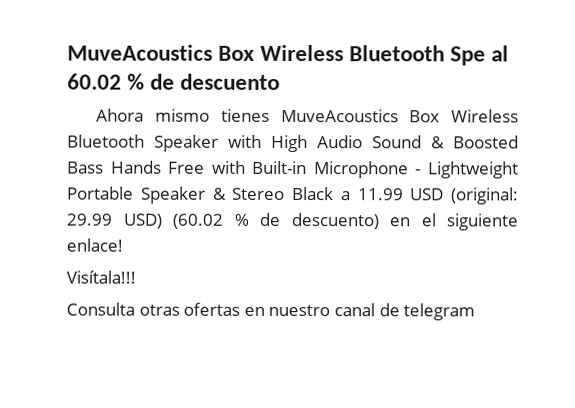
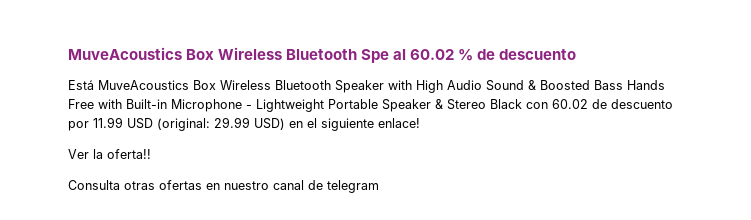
[96,108,270,122] Ahora mismo tienes -> [68,80,94,90] Está
[340,191,351,201] a -> [526,99,673,109] [68,121,89,131] con 60.02 de descuento por
[172,212,379,230] (60.02 % de descuento) -> (285, 124) none
[66,270,136,284] Visítala!!! -> [68,149,151,159] Ver la oferta!!

